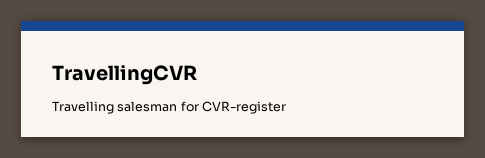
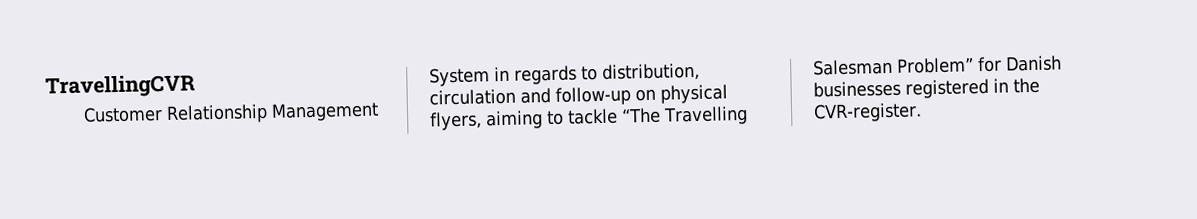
[52,101,287,114] Travelling salesman for CVR-register -> [83,101,380,124] [429,62,700,87] [429,84,728,106] [430,105,748,131] [813,55,1062,76] [813,77,1040,99] [813,102,922,123] Customer Relationship Management System in regards to distribution, circulation and follow-up on physical flyers, aiming to tackle “The Travelling Salesman Problem” for Danish businesses registered in the CVR-register.

